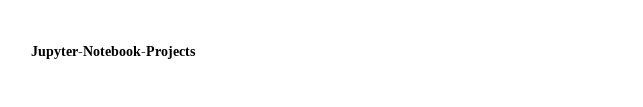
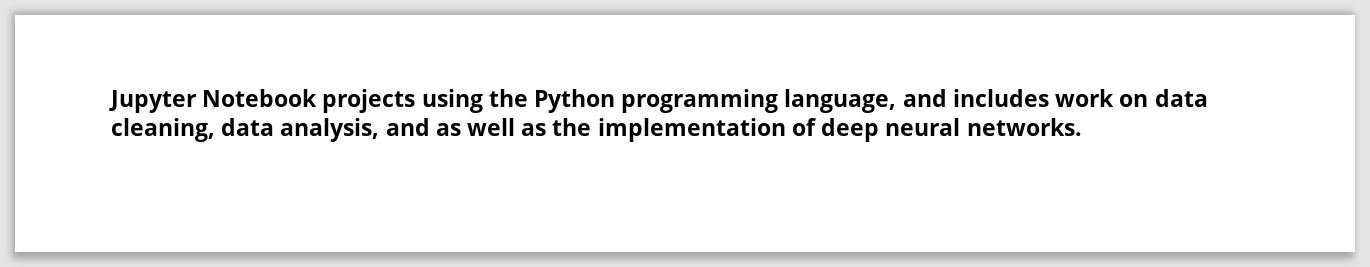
[31,46,196,59] Jupyter-Notebook-Projects -> [109,89,1208,113] [111,118,1082,142] Jupyter Notebook projects using the Python programming language, and includes work on data cleaning, data analysis, and as well as the implementation of deep neural networks.

